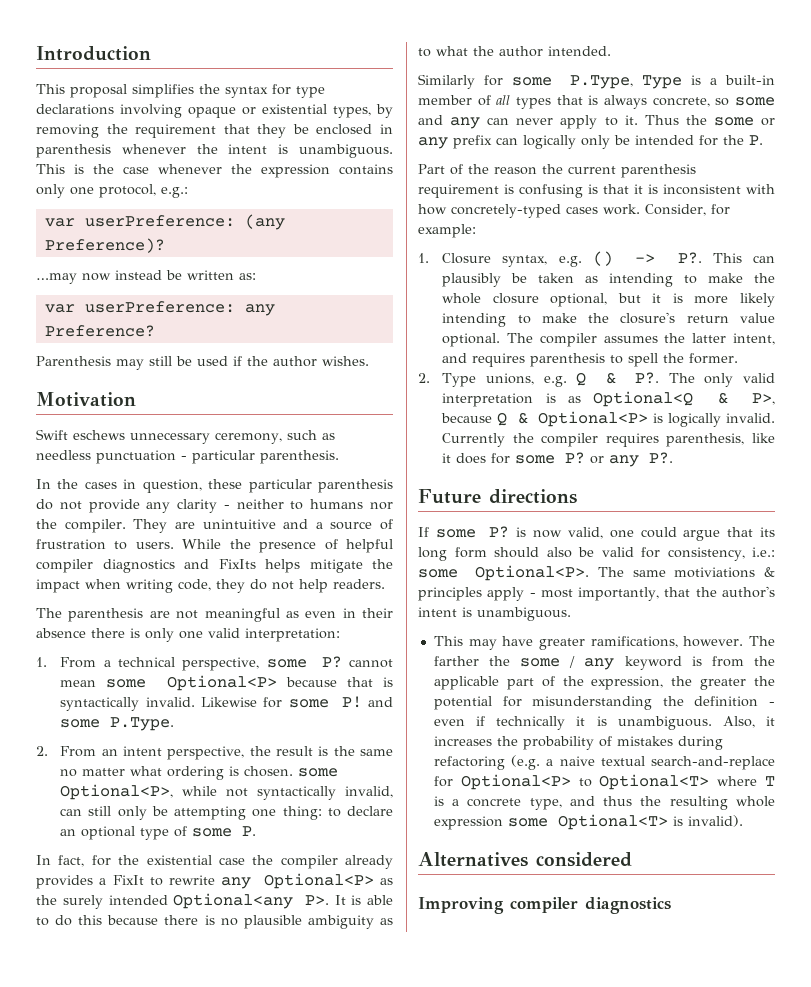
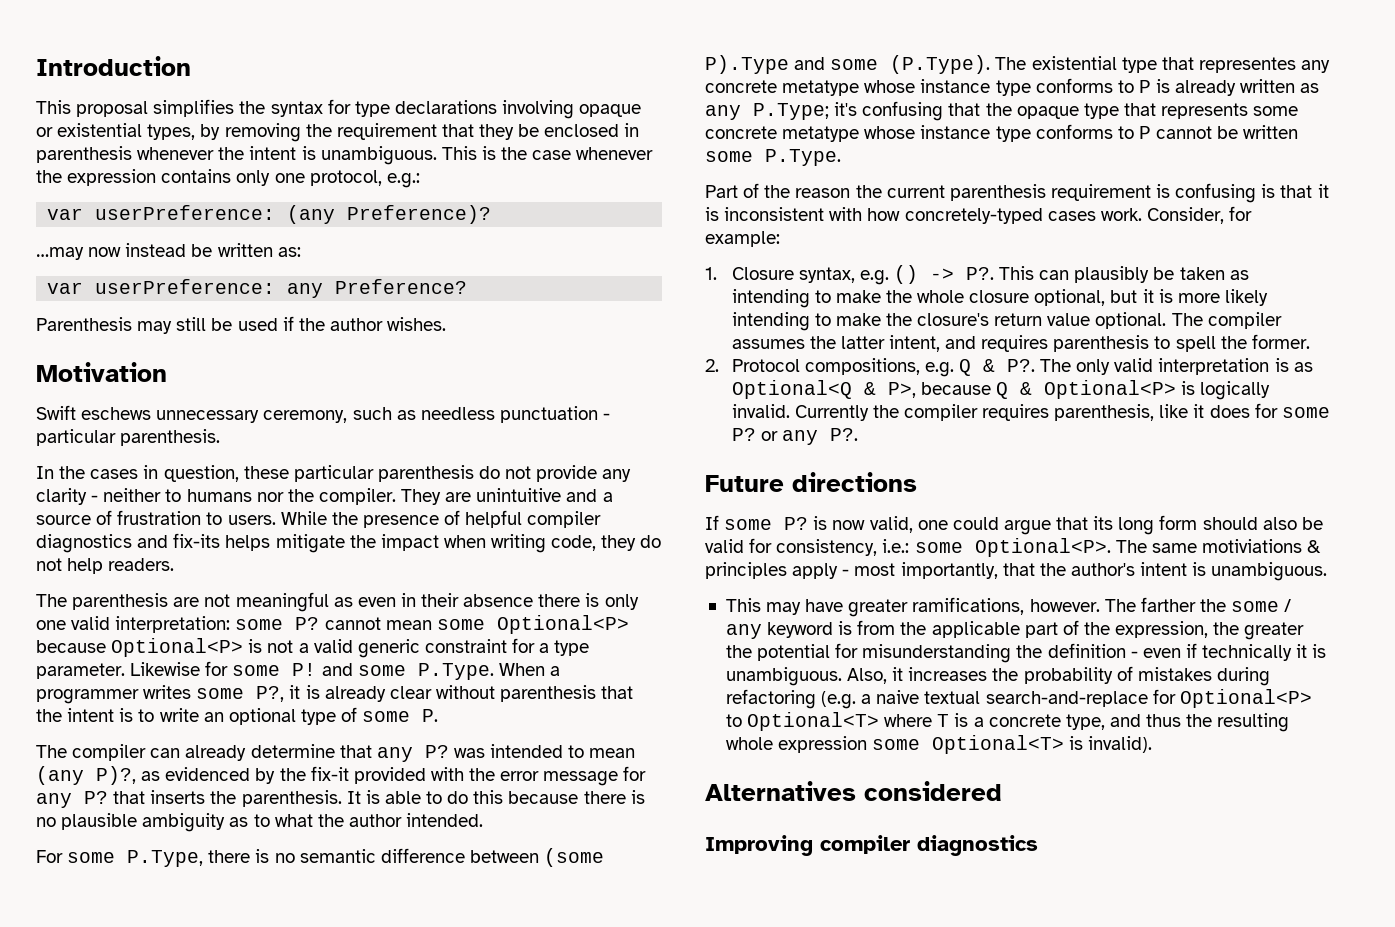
[218,559,256,569] FixIts -> [173,533,221,548] fix-its
[36,657,260,671] // 1. From a technical perspective, -> (231, 624) none
[346,677,393,687] [60,697,195,711] that is syntactically invalid. -> [111,638,590,658] [36,663,125,679] Optional<P> is not a valid generic constraint for a type parameter.
[36,746,393,760] [60,766,339,780] [60,784,393,800] [60,806,393,820] // 2. From an intent perspective, the result is the same no matter what ordering is chosen. some Optional<P>, while not syntactically invalid, can still only be attempting one thing: to declare -> [498,663,560,676] [36,685,634,704] [36,708,199,722] When a programmer writes some P?, it is already clear without parenthesis that the intent is to write
[36,855,393,869] [36,873,393,889] [36,893,329,909] In fact, for the existential case the compiler already provides a FixIt to rewrite any Optional<P> as the surely intended Optional<any P>. -> [36,744,636,762] [36,766,647,786] [36,790,342,808] The compiler can already determine that any P? was intended to mean (any P)?, as evidenced by the fix-it provided with the error message for any P? that inserts the parenthesis.
[418,74,775,89] [418,95,775,109] [418,115,775,129] [418,135,763,149] Similarly for some P.Type, Type is a built-in member of all types that is always concrete, so some and any can never apply to it. Thus the some or any prefix can logically only be intended for the P. -> [36,848,605,867] [705,55,1331,74] [705,78,1320,96] [705,101,1299,121] [705,124,1299,142] [705,149,841,166] For some P.Type, there is no semantic difference between (some P).Type and some (P.Type). The existential type that representes any concrete metatype whose instance type conforms to P is already written as any P.Type; it's confusing that the opaque type that represents some concrete metatype whose instance type conforms to P cannot be written some P.Type.
[442,373,534,387] Type unions, -> [731,358,920,375] Protocol compositions,

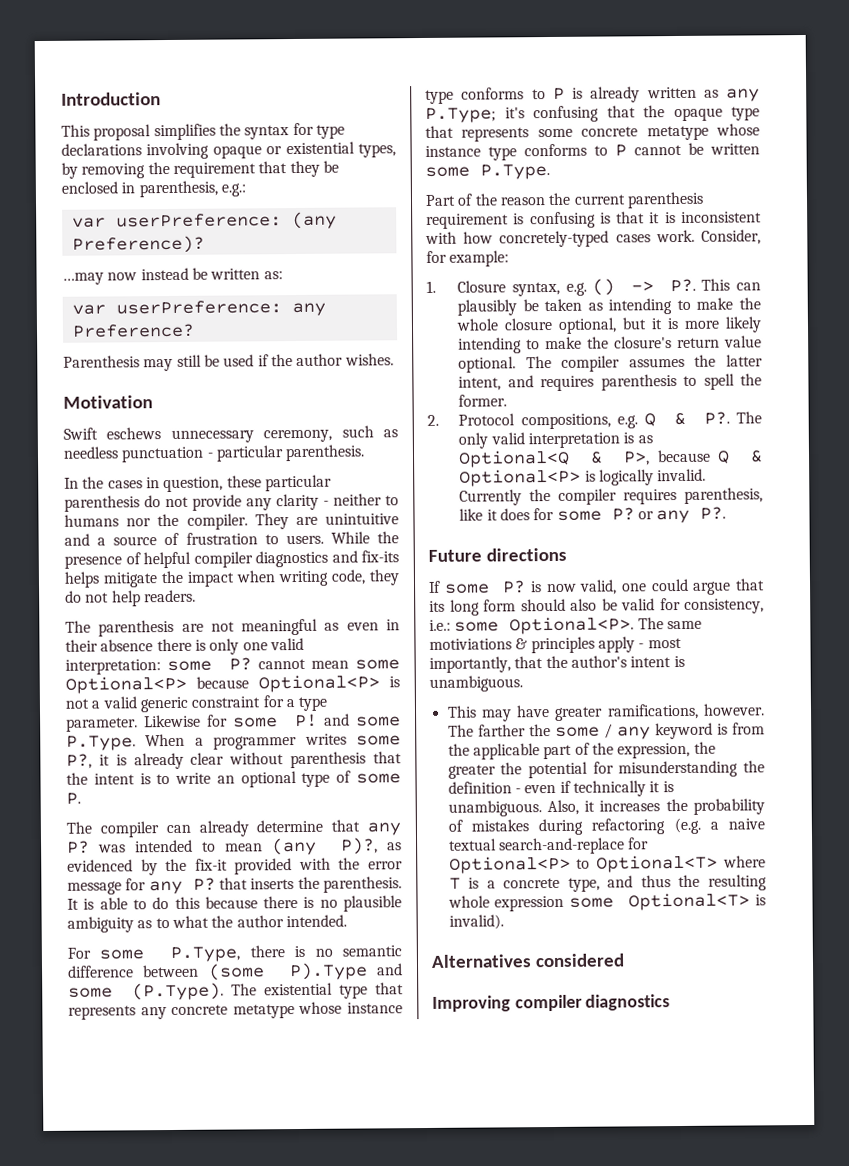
[36,146,654,165] [36,169,382,186] parenthesis whenever the intent is unambiguous. This is the case whenever the expression contains only one protocol, -> [138,180,218,198] parenthesis,
[1198,57,1296,73] representes -> [68,1005,136,1020] represents

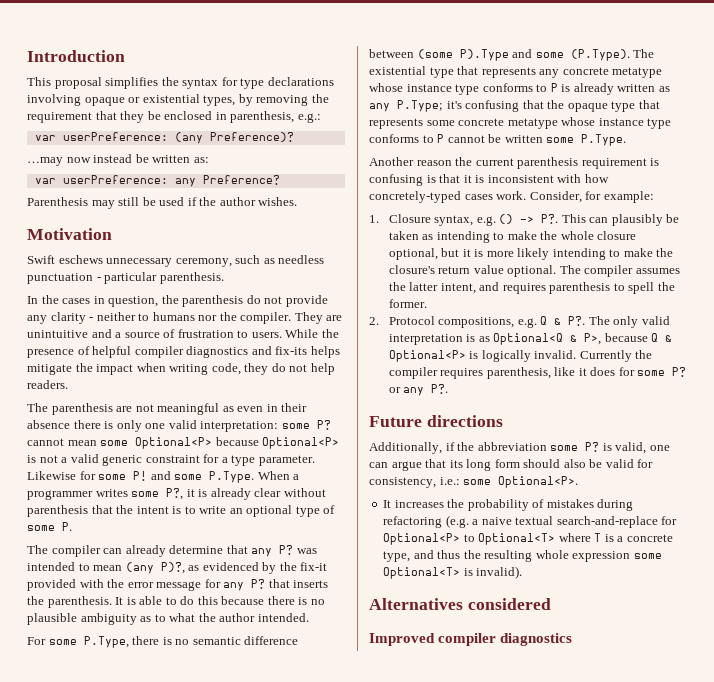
[226,474,332,492] these particular -> [161,295,179,304] the
[425,193,498,206] Part of the -> [369,157,414,166] Another
[428,580,441,593] If -> [369,442,547,454] Additionally, if the abbreviation
[546,583,577,593] now -> (612, 447) none
[650,578,689,592] could -> [369,462,388,468] can
[637,617,702,630] [429,636,682,654] [429,655,685,673] [429,675,523,692] [446,703,765,722] [447,722,765,740] [447,741,716,760] [447,760,765,779] [447,780,674,797] [447,799,596,817] The same motiviations & principles apply - most importantly, that the author's intent is unambiguous. // This may have greater ramifications, however. The farther the some / any keyword is from the applicable part of the expression, the greater the potential for misunderstanding the definition - even if technically it is unambiguous. Also, it -> [383,500,392,508] // It
[432,995,511,1012] Improving -> [369,633,435,646] Improved

